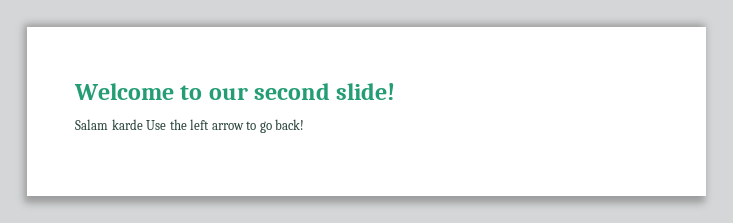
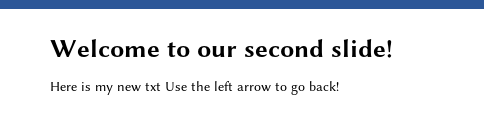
[75,119,143,130] Salam karde -> [50,82,161,95] Here is my new txt

